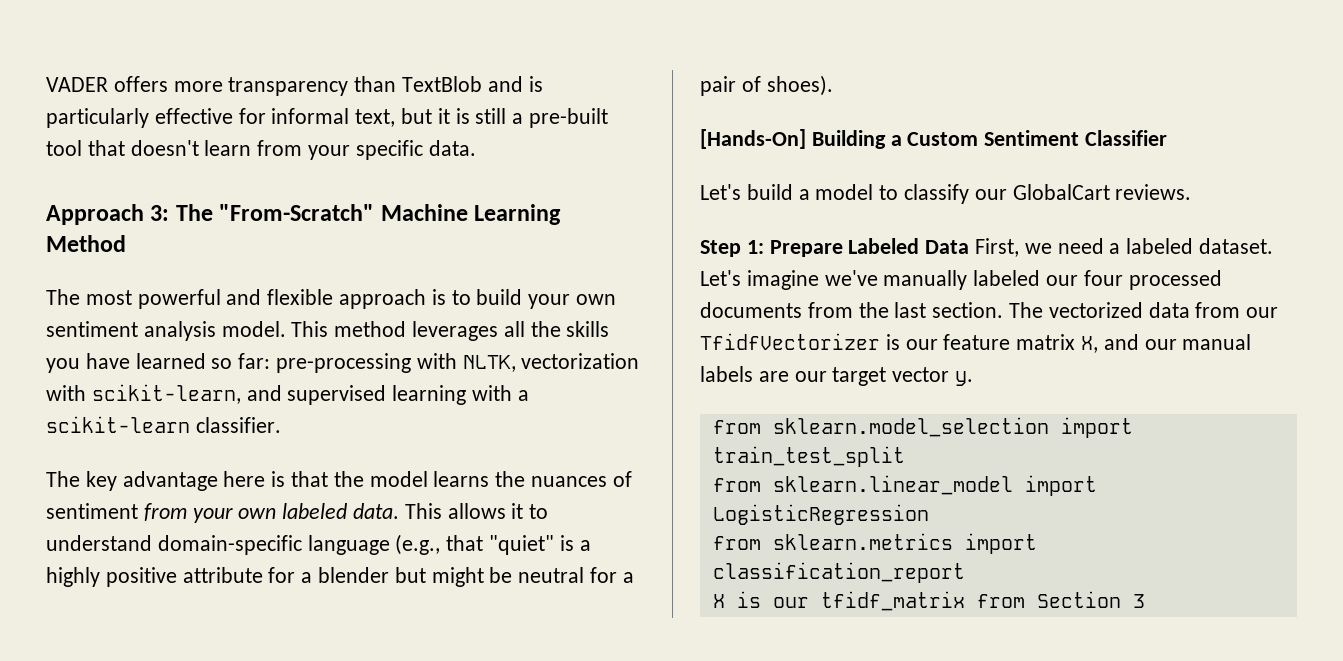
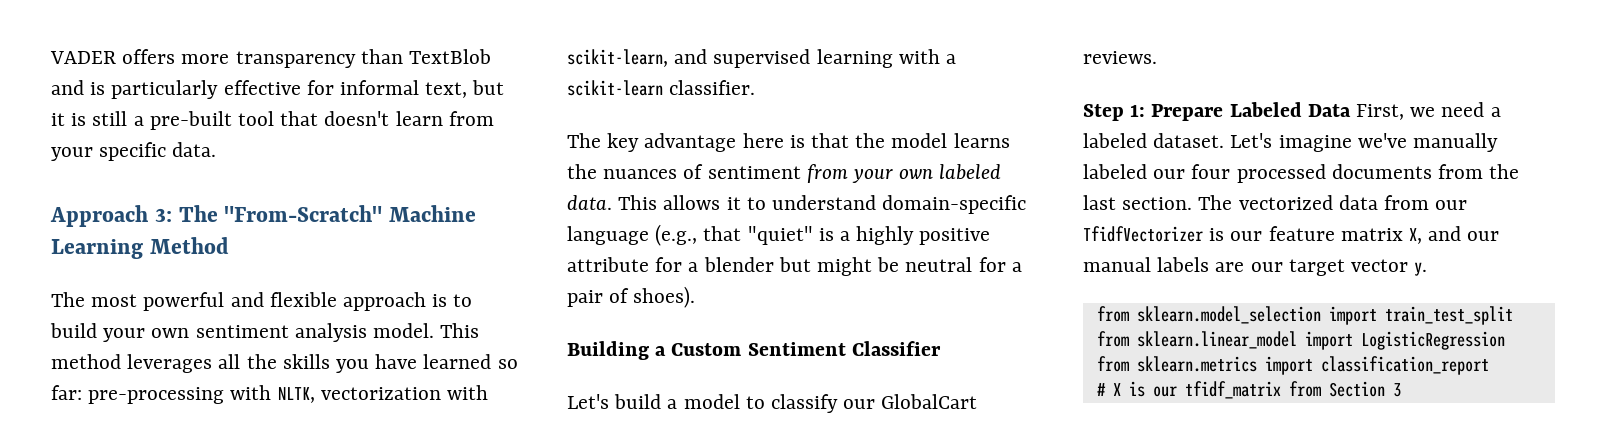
[700,129,806,149] [Hands-On] -> (696, 297) none
(965, 572) none -> [1096,383,1106,396] #

